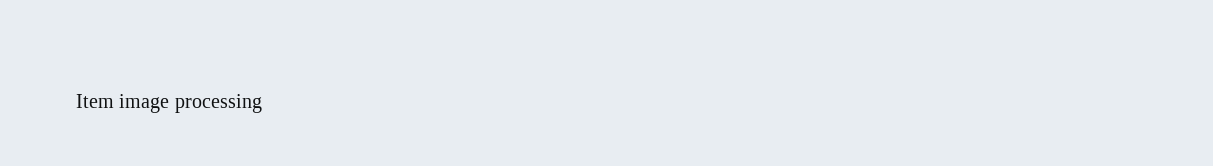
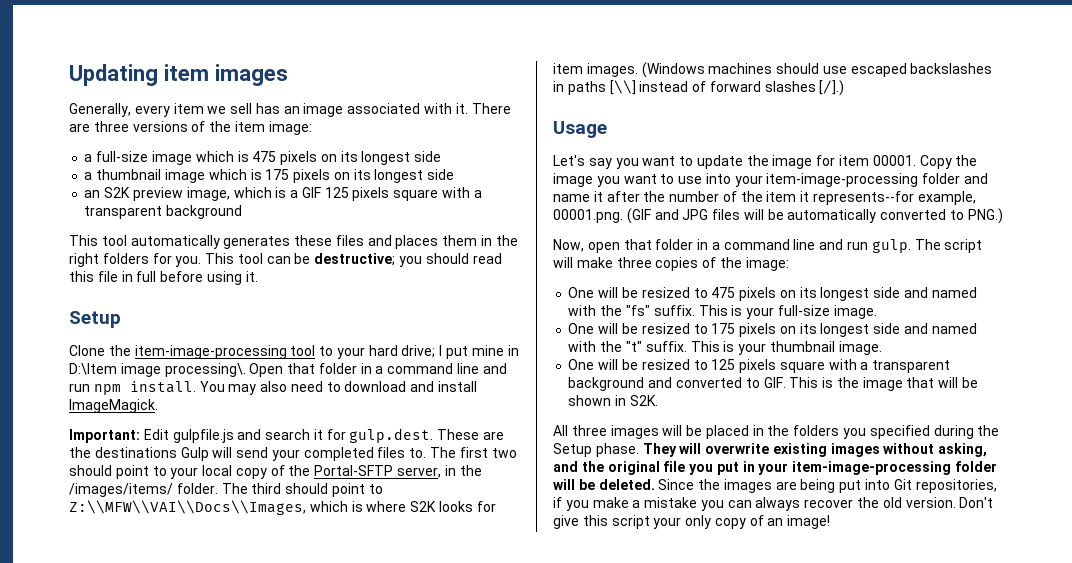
[76,94,262,113] Item image processing -> [69,64,288,86] [69,103,511,117] [69,121,312,135] [84,151,442,165] [84,169,455,183] [84,187,482,201] [84,205,243,219] [69,235,518,249] [69,253,502,267] [69,271,258,285] [69,311,121,328] [69,345,519,359] [69,363,507,377] [69,381,478,395] [69,399,158,413] [69,428,505,443] [69,447,517,461] [69,465,482,479] [69,483,383,497] [69,500,496,515] [553,62,993,78] [553,80,845,96] [553,121,607,138] [553,155,978,169] [553,173,989,187] [553,191,976,205] [553,208,1003,224] [553,239,983,253] [553,257,789,271] [568,287,977,301] [568,305,877,319] [568,323,977,337] [568,341,882,355] [568,359,951,373] [568,377,978,391] [568,395,658,406] [553,425,1000,439] [553,443,988,457] [553,461,998,475] [553,479,997,493] [553,497,994,511] [553,515,831,529] Updating item images // Generally, every item we sell has an image associated with it. There are three versions of the item image: // a full-size image which is 475 pixels on its longest side // a thumbnail image which is 175 pixels on its longest side // an S2K preview image, which is a GIF 125 pixels square with a transparent background // This tool automatically generates these files and places them in the right folders for you. This tool can be destructive; you should read this file in full before using it. // Setup // Clone the item-image-processing tool to your hard drive; I put mine in D:\Item image processing\. Open that folder in a command line and run npm install. You may also need to download and install ImageMagick. // Important: Edit gulpfile.js and search it for gulp.dest. These are the destinations Gulp will send your completed files to. The first two should point to your local copy of the Portal-SFTP server, in the /images/items/ folder. The third should point to Z:\\MFW\\VAI\\Docs\\Images, which is where S2K looks for item images. (Windows machines should use escaped backslashes in paths [\\] instead of forward slashes [/].) // Usage // Let's say you want to update the image for item 00001. Copy the image you want to use into your item-image-processing folder and name it after the number of the item it represents--for example, 00001.png. (GIF and JPG files will be automatically converted to PNG.) // Now, open that folder in a command line and run gulp. The script will make three copies of the image: // One will be resized to 475 pixels on its longest side and named with the "fs" suffix. This is your full-size image. // One will be resized to 175 pixels on its longest side and named with the "t" suffix. This is your thumbnail image. // One will be resized to 125 pixels square with a transparent background and converted to GIF. This is the image that will be shown in S2K. // All three images will be placed in the folders you specified during the Setup phase. They will overwrite existing images without asking, and the original file you put in your item-image-processing folder will be deleted. Since the images are being put into Git repositories, if you make a mistake you can always recover the old version. Don't give this script your only copy of an image!

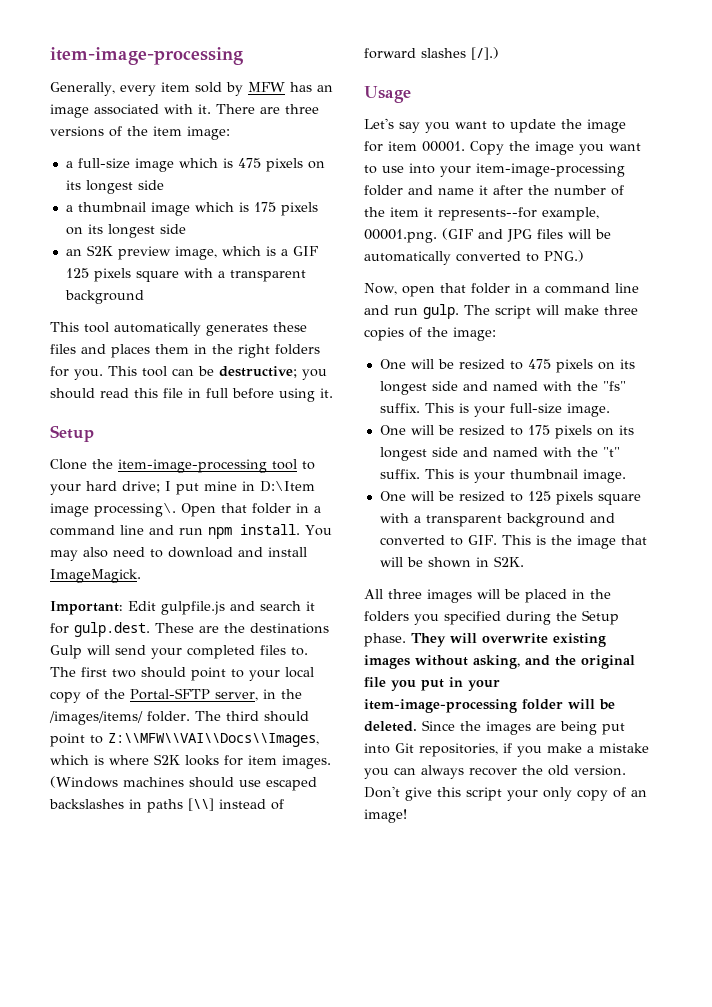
[69,64,288,86] Updating item images -> [50,47,243,65] item-image-processing
[207,103,253,114] we sell -> [194,82,285,96] sold by MFW

